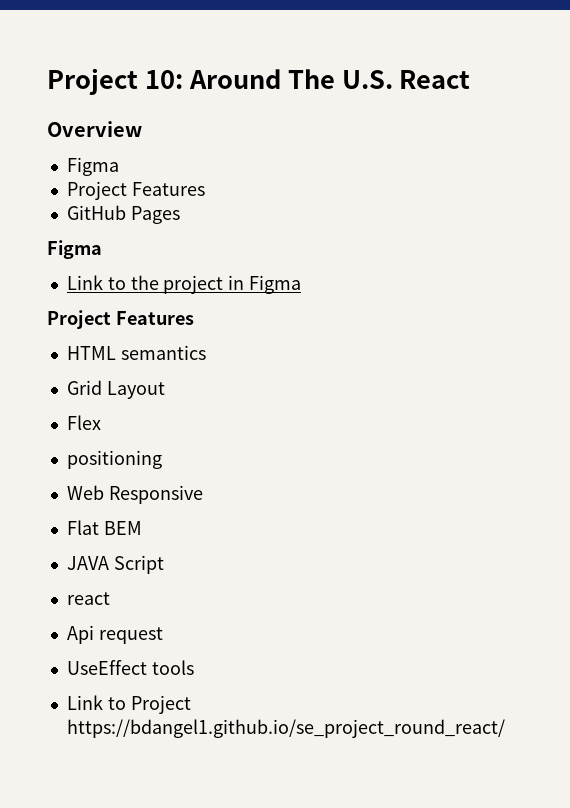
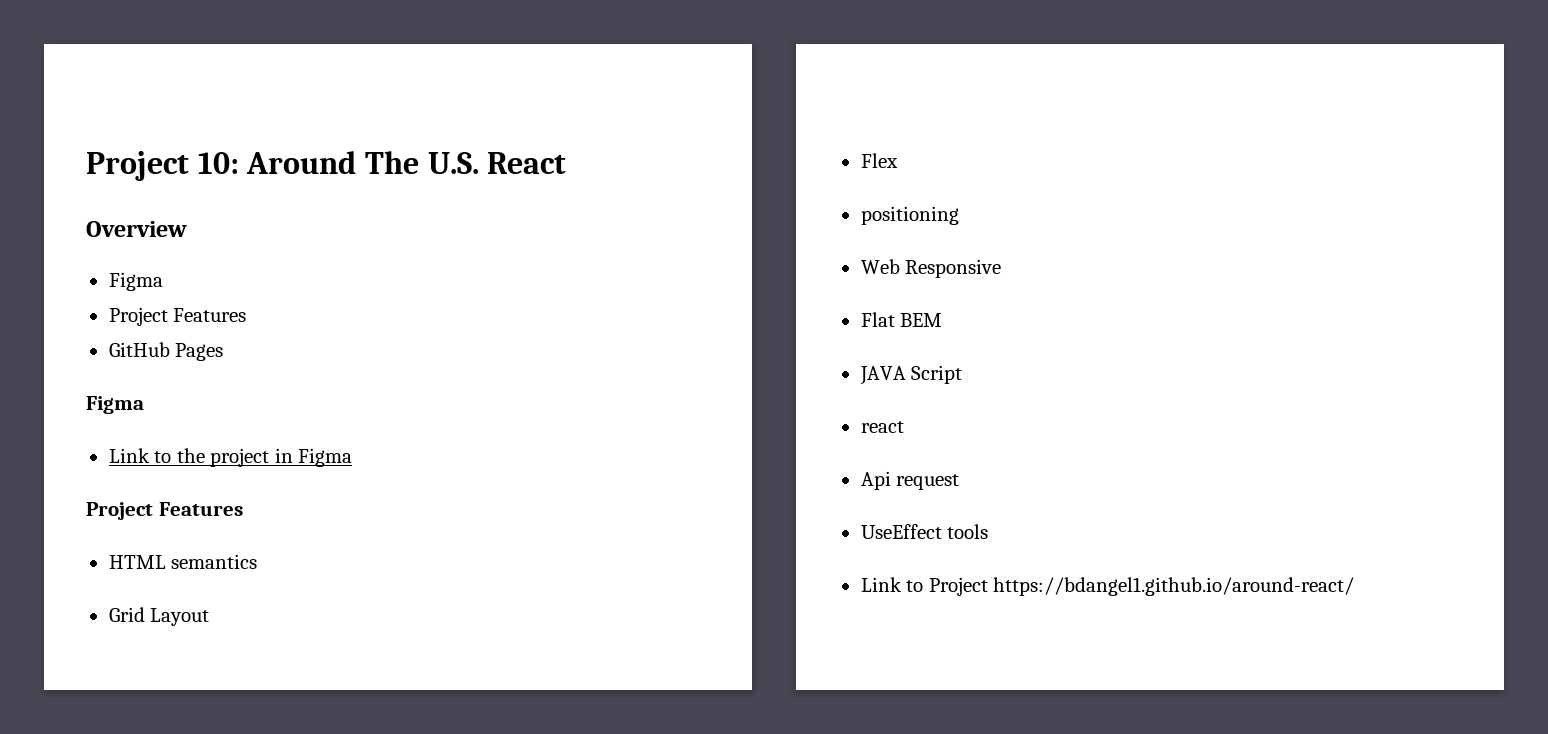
[66,719,505,738] https://bdangel1.github.io/se_project_round_react/ -> [993,577,1355,596] https://bdangel1.github.io/around-react/

